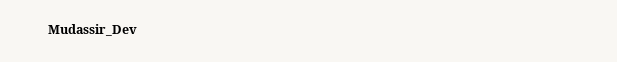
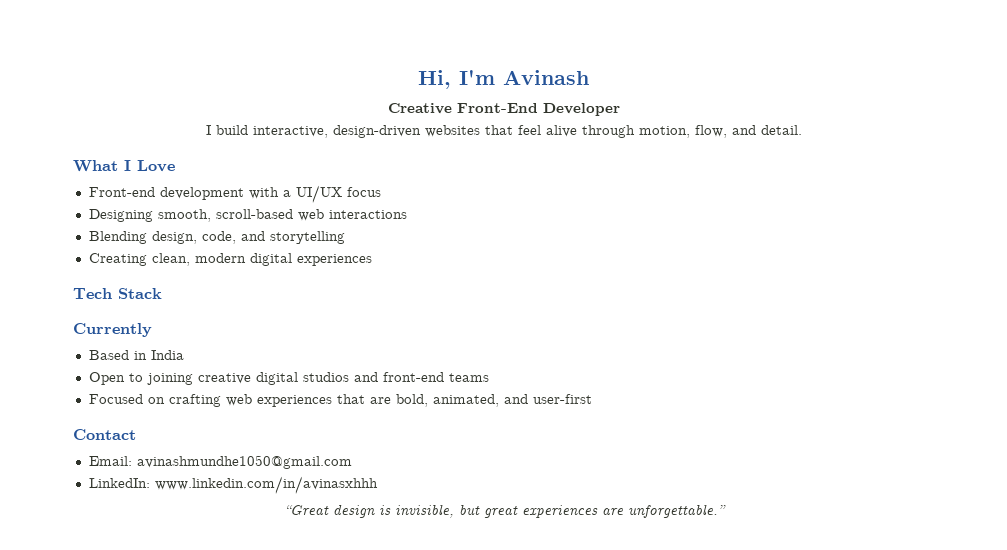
[48,24,137,36] Mudassir_Dev -> [418,70,589,89] [387,103,620,116] [205,125,802,138] [73,160,175,172] [88,185,381,203] [88,209,407,222] [88,231,345,244] [88,253,372,266] [73,288,162,299] [73,323,152,337] [88,350,184,360] [88,372,489,385] [88,394,592,407] [73,429,136,440] [88,455,352,469] [88,476,378,494] [284,504,726,518] Hi, I'm Avinash // Creative Front-End Developer // I build interactive, design-driven websites that feel alive through motion, flow, and detail. // What I Love // Front-end development with a UI/UX focus // Designing smooth, scroll-based web interactions // Blending design, code, and storytelling // Creating clean, modern digital experiences // Tech Stack // Currently // Based in India // Open to joining creative digital studios and front-end teams // Focused on crafting web experiences that are bold, animated, and user-first // Contact // Email: avinashmundhe1050@gmail.com // LinkedIn: www.linkedin.com/in/avinasxhhh // “Great design is invisible, but great experiences are unforgettable.”

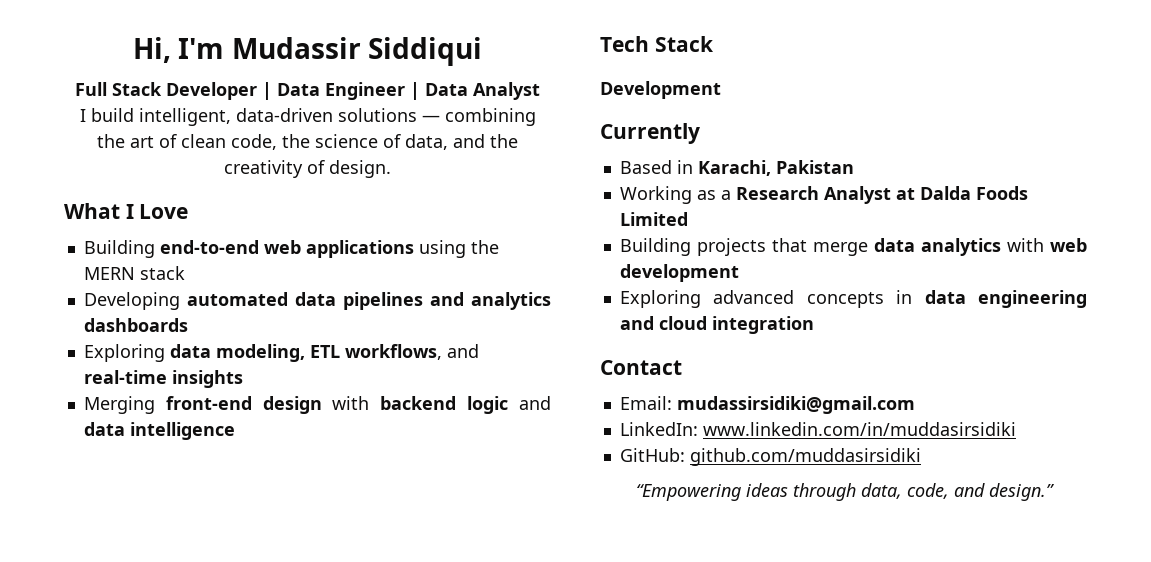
[503,70,589,85] [387,103,620,116] [205,125,802,138] [73,160,175,172] [88,185,381,203] [88,209,407,222] [88,231,345,244] [88,253,372,266] Avinash // Creative Front-End Developer // I build interactive, design-driven websites that feel alive through motion, flow, and detail. // What I Love // Front-end development with a UI/UX focus // Designing smooth, scroll-based web interactions // Blending design, code, and storytelling // Creating clean, modern digital experiences -> [231,37,483,66] [75,82,540,100] [79,108,536,126] [97,134,518,150] [224,160,391,178] [64,203,189,219] [83,240,499,258] [83,266,185,280] [83,292,551,310] [83,318,188,332] [83,344,479,362] [83,370,243,388] [83,396,551,414] [83,422,235,440] Mudassir Siddiqui // Full Stack Developer | Data Engineer | Data Analyst // I build intelligent, data-driven solutions — combining the art of clean code, the science of data, and the creativity of design. // What I Love // Building end-to-end web applications using the MERN stack // Developing automated data pipelines and analytics dashboards // Exploring data modeling, ETL workflows, and real-time insights // Merging front-end design with backend logic and data intelligence
(162, 293) none -> [600,81,721,99] // Development
[150,350,184,360] [88,372,489,385] [88,394,592,407] India // Open to joining creative digital studios and front-end teams // Focused on crafting web experiences that are bold, animated, and user-first -> [697,160,854,176] [619,186,1028,204] [619,212,688,226] [619,238,1087,256] [619,264,739,282] [619,290,1087,308] [619,316,814,334] Karachi, Pakistan // Working as a Research Analyst at Dalda Foods Limited // Building projects that merge data analytics with web development // Exploring advanced concepts in data engineering and cloud integration
[136,455,352,469] avinashmundhe1050@gmail.com -> [676,396,915,414] mudassirsidiki@gmail.com
[154,476,378,494] [284,504,726,518] www.linkedin.com/in/avinasxhhh // “Great design is invisible, but great experiences are unforgettable.” -> [702,422,1016,436] [619,448,921,466] [635,483,1054,501] www.linkedin.com/in/muddasirsidiki // GitHub: github.com/muddasirsidiki // “Empowering ideas through data, code, and design.”

